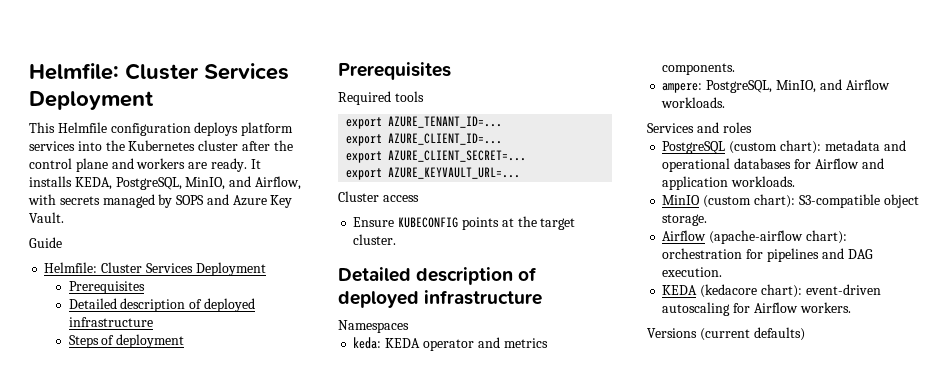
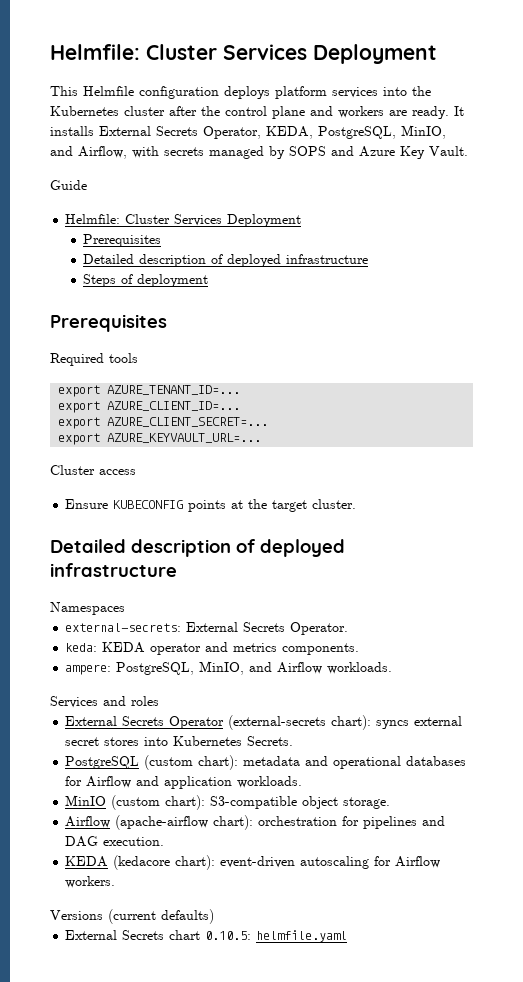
(72, 181) none -> [99,126,261,139] External Secrets Operator,
(409, 326) none -> [65,622,349,635] // external-secrets: External Secrets Operator.
(752, 127) none -> [65,715,463,730] [65,736,294,746] // External Secrets Operator (external-secrets chart): syncs external secret stores into Kubernetes Secrets.
(805, 334) none -> [65,930,348,942] // External Secrets chart 0.10.5: helmfile.yaml

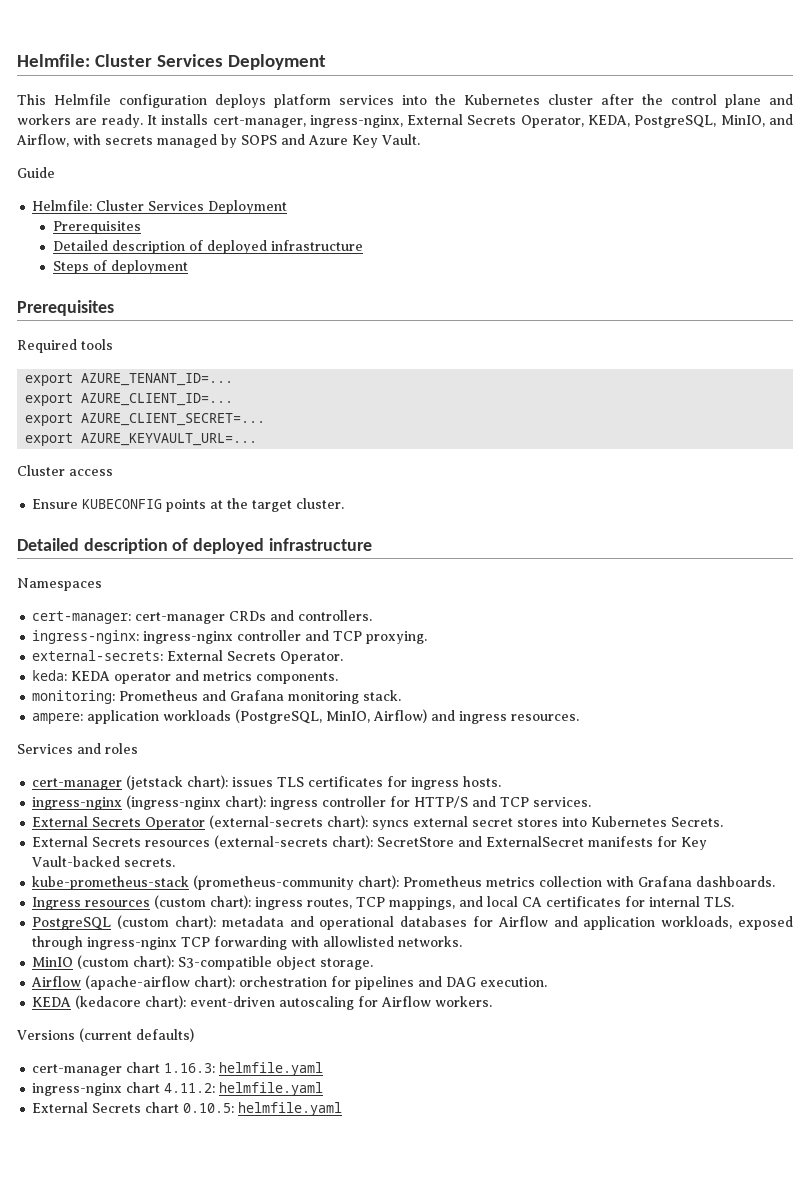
(94, 131) none -> [212,115,403,128] cert-manager, ingress-nginx,
(125, 608) none -> [32,610,373,624] [32,630,428,644] // cert-manager: cert-manager CRDs and controllers. // ingress-nginx: ingress-nginx controller and TCP proxying.
[65,661,393,675] [50,696,159,708] ampere: PostgreSQL, MinIO, and Airflow workloads. // Services and roles -> [32,690,402,704] [32,709,580,724] [17,743,138,754] [32,775,502,790] [32,795,592,810] monitoring: Prometheus and Grafana monitoring stack. // ampere: application workloads (PostgreSQL, MinIO, Airflow) and ingress resources. // Services and roles // cert-manager (jetstack chart): issues TLS certificates for ingress hosts. // ingress-nginx (ingress-nginx chart): ingress controller for HTTP/S and TCP services.
(294, 741) none -> [32,835,708,850] [32,856,176,867] [32,875,776,890] [32,895,735,910] // External Secrets resources (external-secrets chart): SecretStore and ExternalSecret manifests for Key Vault-backed secrets. // kube-prometheus-stack (prometheus-community chart): Prometheus metrics collection with Grafana dashboards. // Ingress resources (custom chart): ingress routes, TCP mappings, and local CA certificates for internal TLS.
[237,776,303,788] workloads. -> [661,916,793,930] [32,936,463,950] workloads, exposed through ingress-nginx TCP forwarding with allowlisted networks.
(214, 916) none -> [32,1062,324,1076] [32,1082,324,1096] // cert-manager chart 1.16.3: helmfile.yaml // ingress-nginx chart 4.11.2: helmfile.yaml

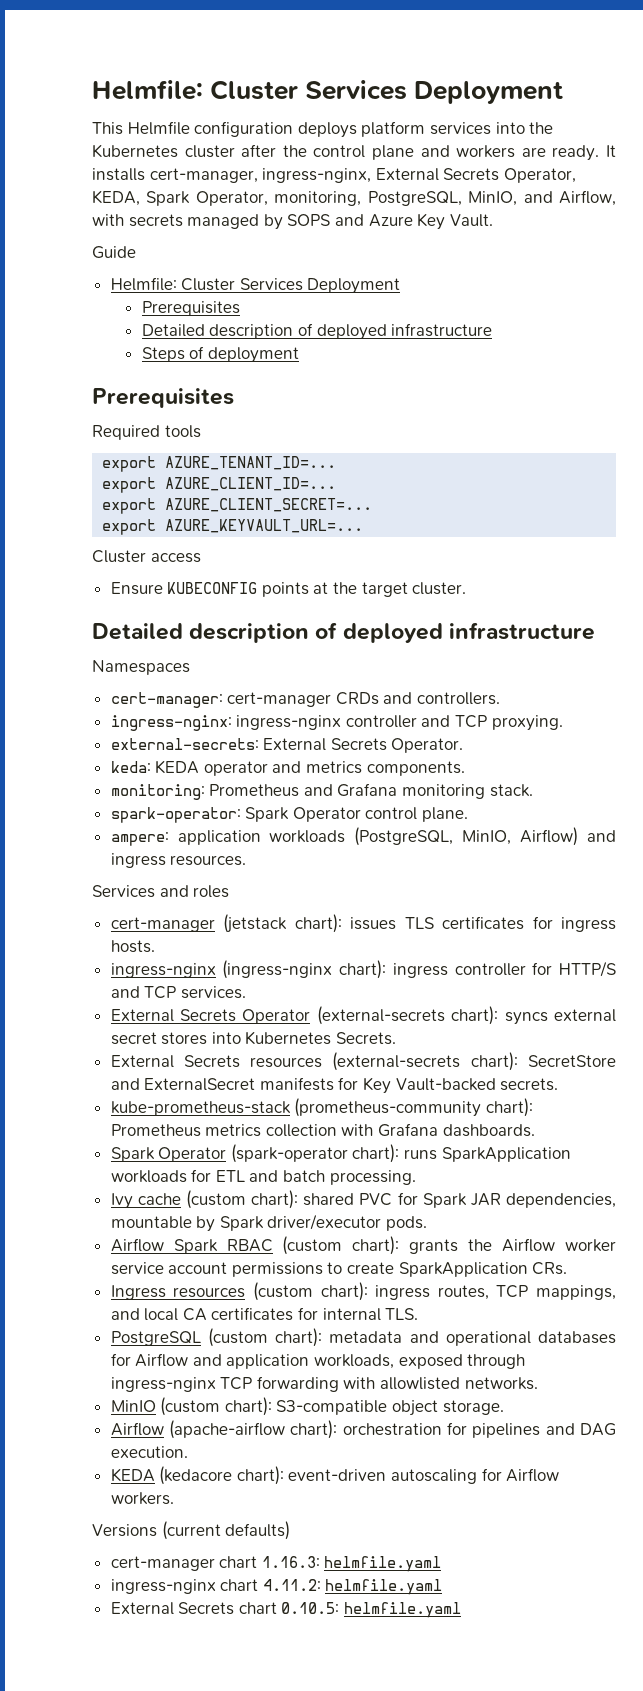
(631, 121) none -> [146,191,362,206] Spark Operator, monitoring,
(402, 695) none -> [110,807,469,823] // spark-operator: Spark Operator control plane.
(776, 881) none -> [110,1144,571,1163] [110,1169,416,1185] [110,1190,616,1209] [110,1214,428,1232] [110,1236,617,1255] [110,1262,568,1277] // Spark Operator (spark-operator chart): runs SparkApplication workloads for ETL and batch processing. // Ivy cache (custom chart): shared PVC for Spark JAR dependencies, mountable by Spark driver/executor pods. // Airflow Spark RBAC (custom chart): grants the Airflow worker service account permissions to create SparkApplication CRs.

